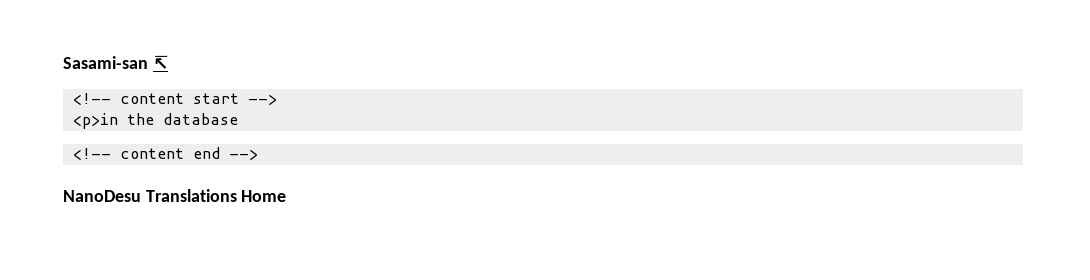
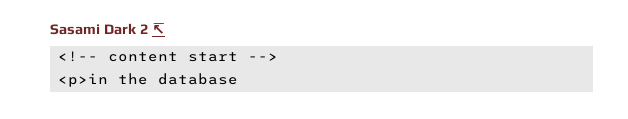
[63,56,148,69] Sasami-san -> [50,23,148,35] Sasami Dark 2
[72,147,258,160] [63,189,287,202] // <!-- content end --> // NanoDesu Translations Home -> (238, 79) none

